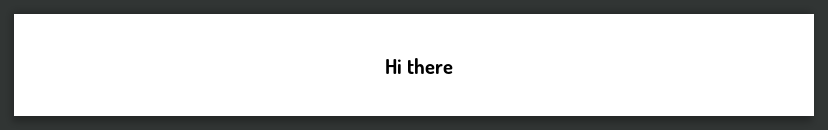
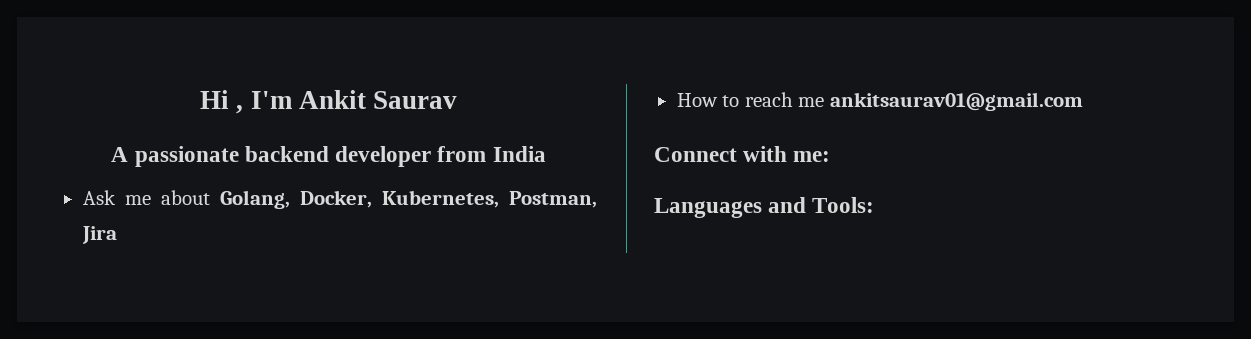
[407,58,454,74] there -> [236,90,458,114] [111,146,546,167] [82,190,597,209] [81,226,117,244] [676,92,1083,111] [654,146,831,162] [654,197,875,218] , I'm Ankit Saurav // A passionate backend developer from India // Ask me about Golang, Docker, Kubernetes, Postman, Jira // How to reach me ankitsaurav01@gmail.com // Connect with me: // Languages and Tools:

